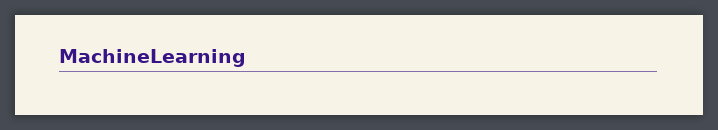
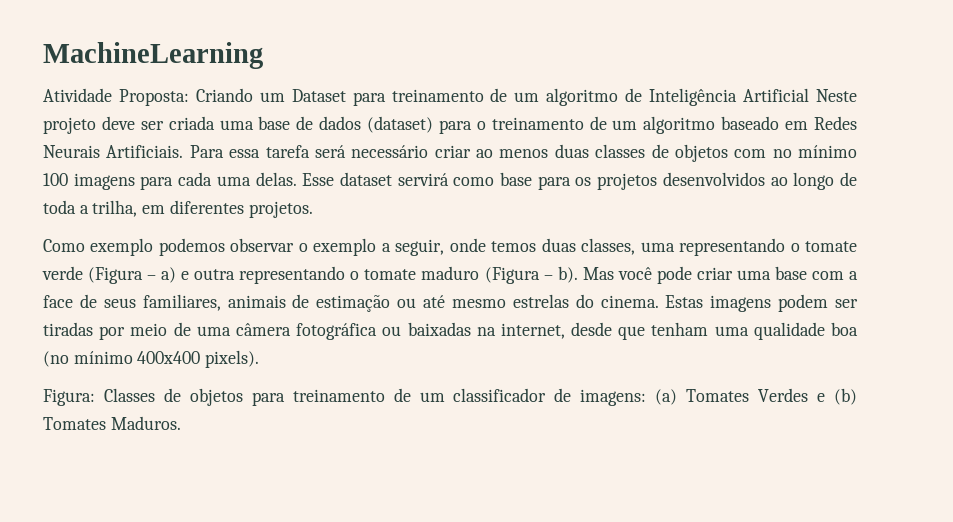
(246, 58) none -> [43,88,857,106] [43,116,857,134] [43,144,857,162] [43,172,858,190] [43,200,313,218] [43,238,857,256] [42,266,858,284] [43,294,858,312] [43,322,858,340] [43,350,260,368] [43,388,857,406] [43,416,181,430] // Atividade Proposta: Criando um Dataset para treinamento de um algoritmo de Inteligência Artificial Neste projeto deve ser criada uma base de dados (dataset) para o treinamento de um algoritmo baseado em Redes Neurais Artificiais. Para essa tarefa será necessário criar ao menos duas classes de objetos com no mínimo 100 imagens para cada uma delas. Esse dataset servirá como base para os projetos desenvolvidos ao longo de toda a trilha, em diferentes projetos. // Como exemplo podemos observar o exemplo a seguir, onde temos duas classes, uma representando o tomate verde (Figura – a) e outra representando o tomate maduro (Figura – b). Mas você pode criar uma base com a face de seus familiares, animais de estimação ou até mesmo estrelas do cinema. Estas imagens podem ser tiradas por meio de uma câmera fotográfica ou baixadas na internet, desde que tenham uma qualidade boa (no mínimo 400x400 pixels). // Figura: Classes de objetos para treinamento de um classificador de imagens: (a) Tomates Verdes e (b) Tomates Maduros.

